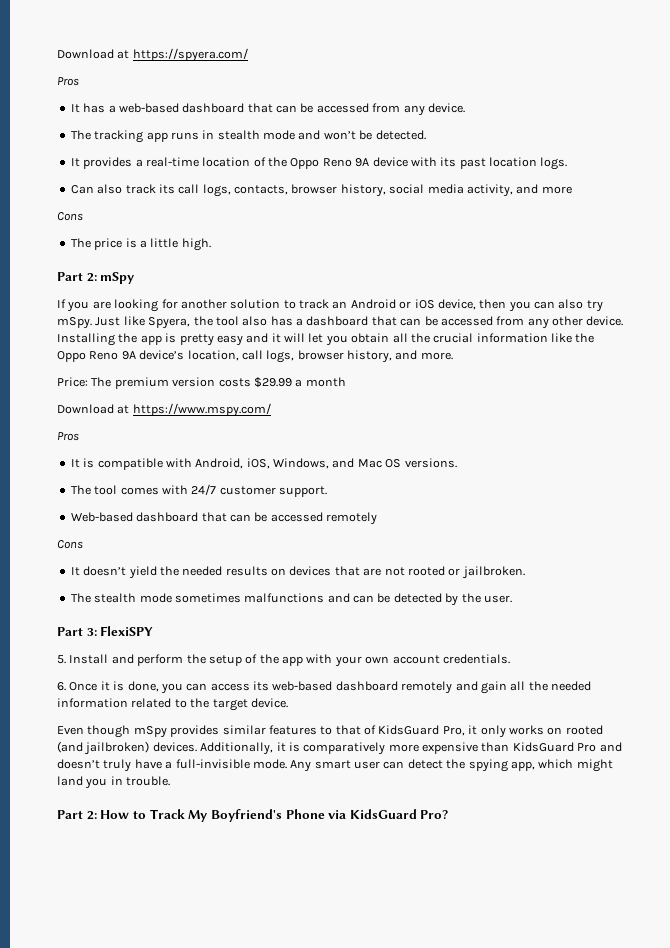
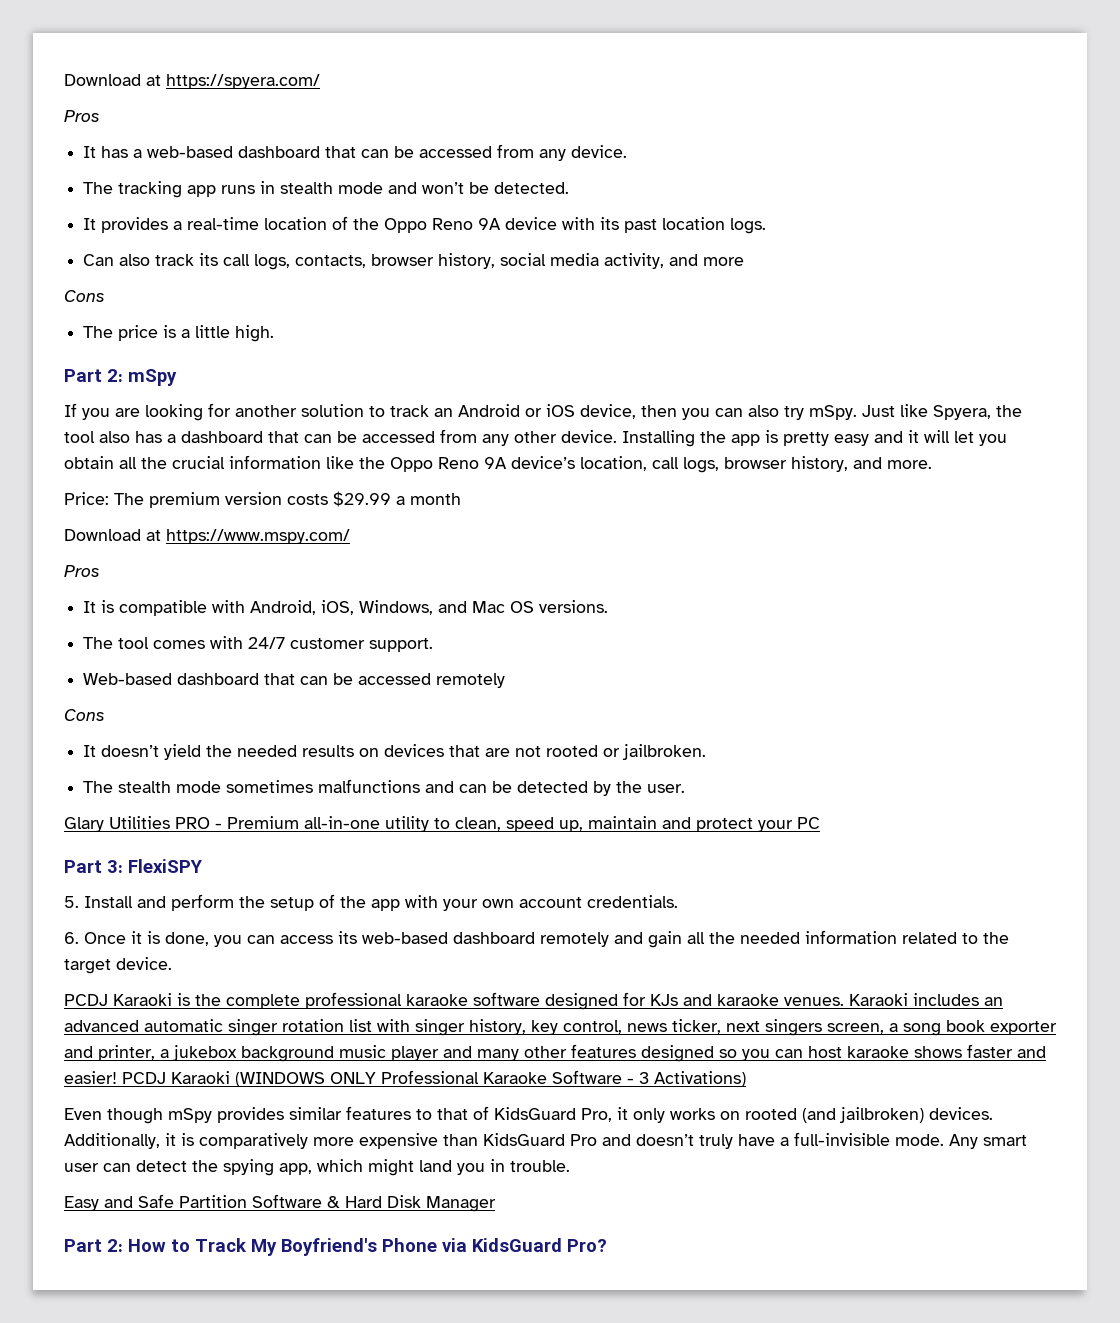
(512, 599) none -> [64,816,820,832] // Glary Utilities PRO - Premium all-in-one utility to clean, speed up, maintain and protect your PC
(288, 703) none -> [64,992,1003,1010] [64,1019,1057,1036] [64,1044,1046,1062] [64,1070,746,1087] // PCDJ Karaoki is the complete professional karaoke software designed for KJs and karaoke venues. Karaoki includes an advanced automatic singer rotation list with singer history, key control, news ticker, next singers screen, a song book exporter and printer, a jukebox background music player and many other features designed so you can host karaoke shows faster and easier! PCDJ Karaoki (WINDOWS ONLY Professional Karaoke Software - 3 Activations)
(171, 781) none -> [64,1194,496,1212] // Easy and Safe Partition Software & Hard Disk Manager

